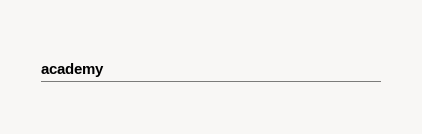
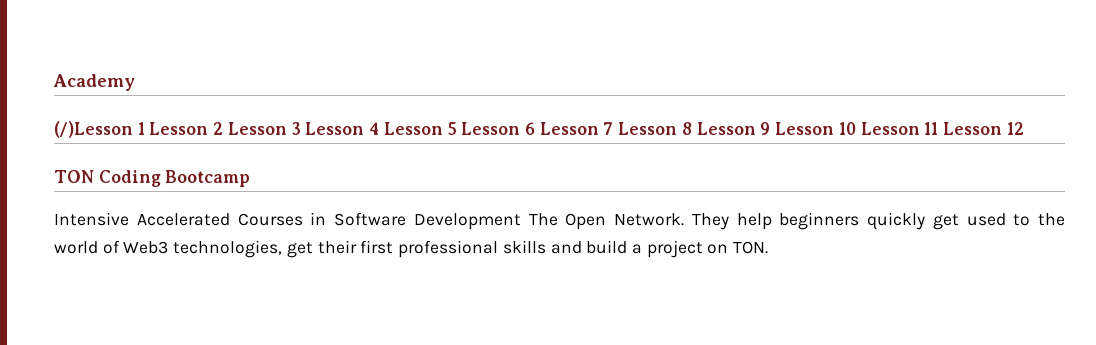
[41,63,104,77] academy -> [53,74,135,91] [54,121,1024,138] [54,170,251,187] [54,212,1065,230] [54,240,769,258] Academy // (/)Lesson 1 Lesson 2 Lesson 3 Lesson 4 Lesson 5 Lesson 6 Lesson 7 Lesson 8 Lesson 9 Lesson 10 Lesson 11 Lesson 12 // TON Coding Bootcamp // Intensive Accelerated Courses in Software Development The Open Network. They help beginners quickly get used to the world of Web3 technologies, get their first professional skills and build a project on TON.

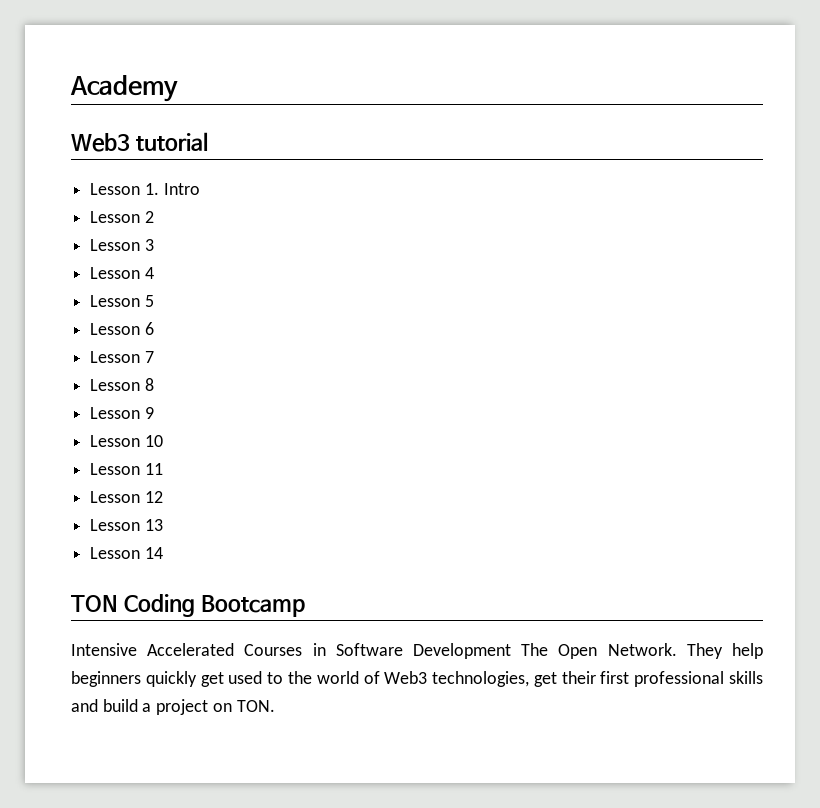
[54,121,145,138] (/)Lesson 1 -> [71,132,208,152] [90,183,200,195] Web3 tutorial // Lesson 1. Intro //
(224, 128) none -> (154, 217) //
(301, 128) none -> (154, 245) //
(380, 128) none -> (154, 273) //
(457, 128) none -> (154, 301) //
(535, 128) none -> (154, 328) //
(614, 128) none -> (154, 357) //
(692, 128) none -> (154, 384) //
(771, 128) none -> (154, 413) //
(856, 128) none -> (163, 441) //
(939, 128) none -> (163, 469) //
(1024, 128) none -> [90,519,163,531] [90,547,163,559] // Lesson 13 // Lesson 14

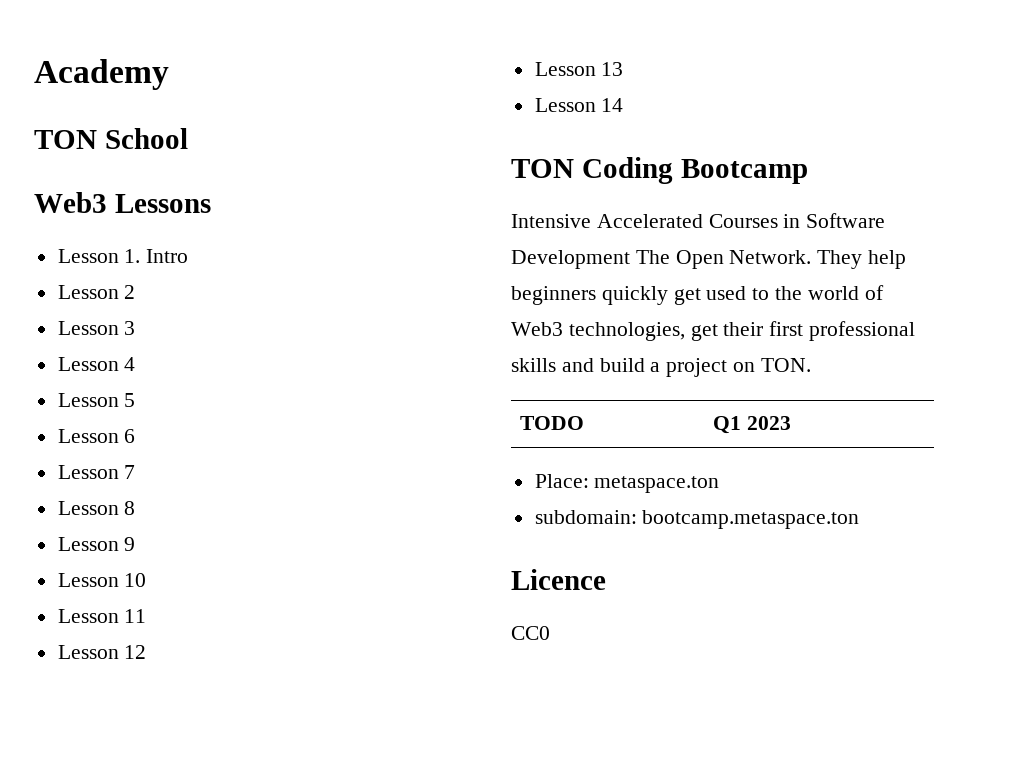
[71,132,208,152] // Web3 tutorial -> [34,128,188,149] [34,192,211,213] // TON School // Web3 Lessons
(275, 706) none -> [520,416,585,430] [713,416,791,434] [534,474,720,493] [534,510,860,529] [511,569,606,590] [511,626,550,640] // TODO | Q1 2023 // Place: metaspace.ton // subdomain: bootcamp.metaspace.ton // Licence // CC0

